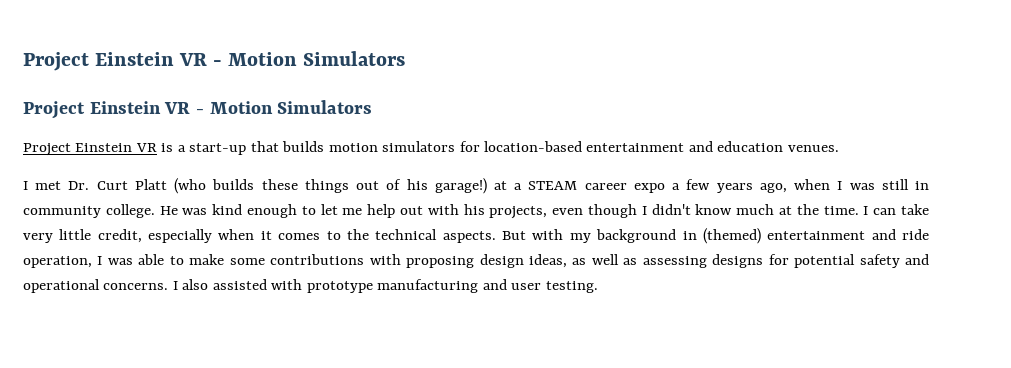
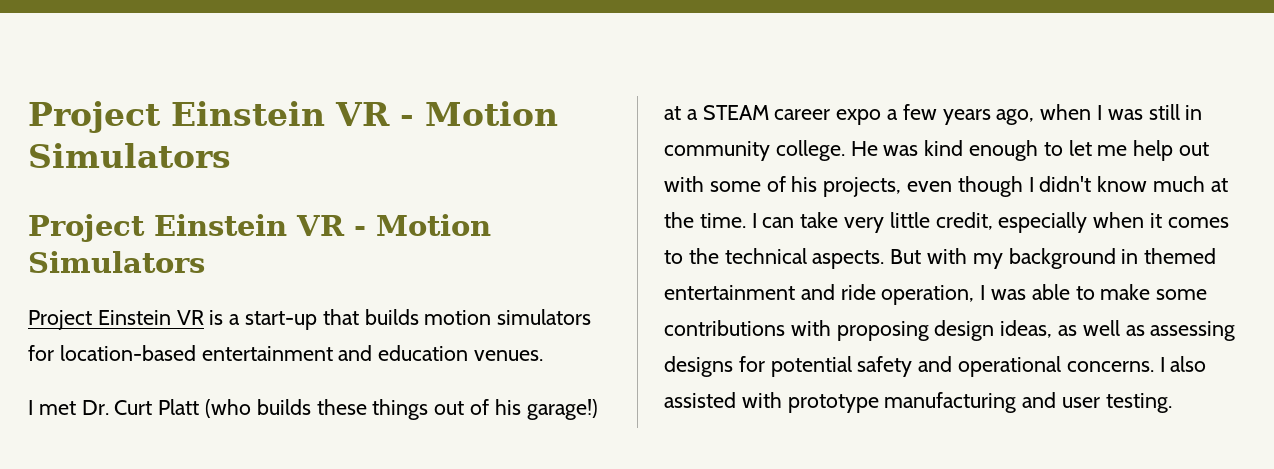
(459, 209) none -> [709,176,786,192] some of
[702,228,761,244] (themed) -> [1144,248,1217,264] themed

